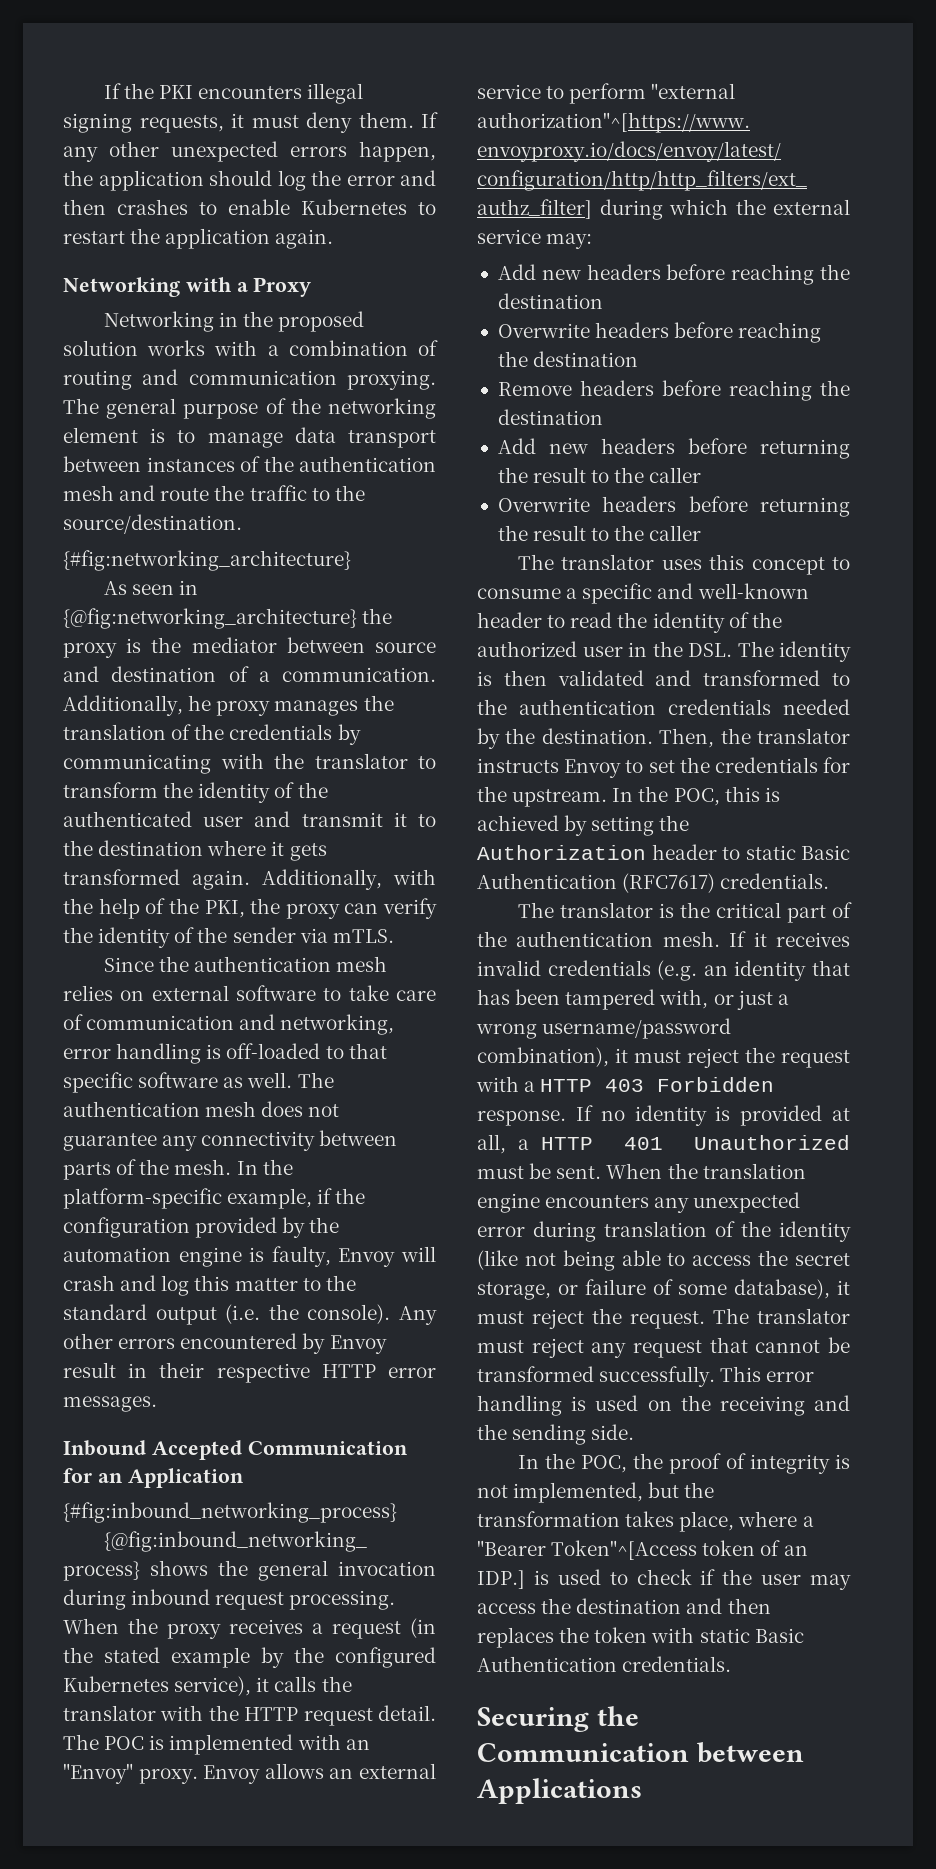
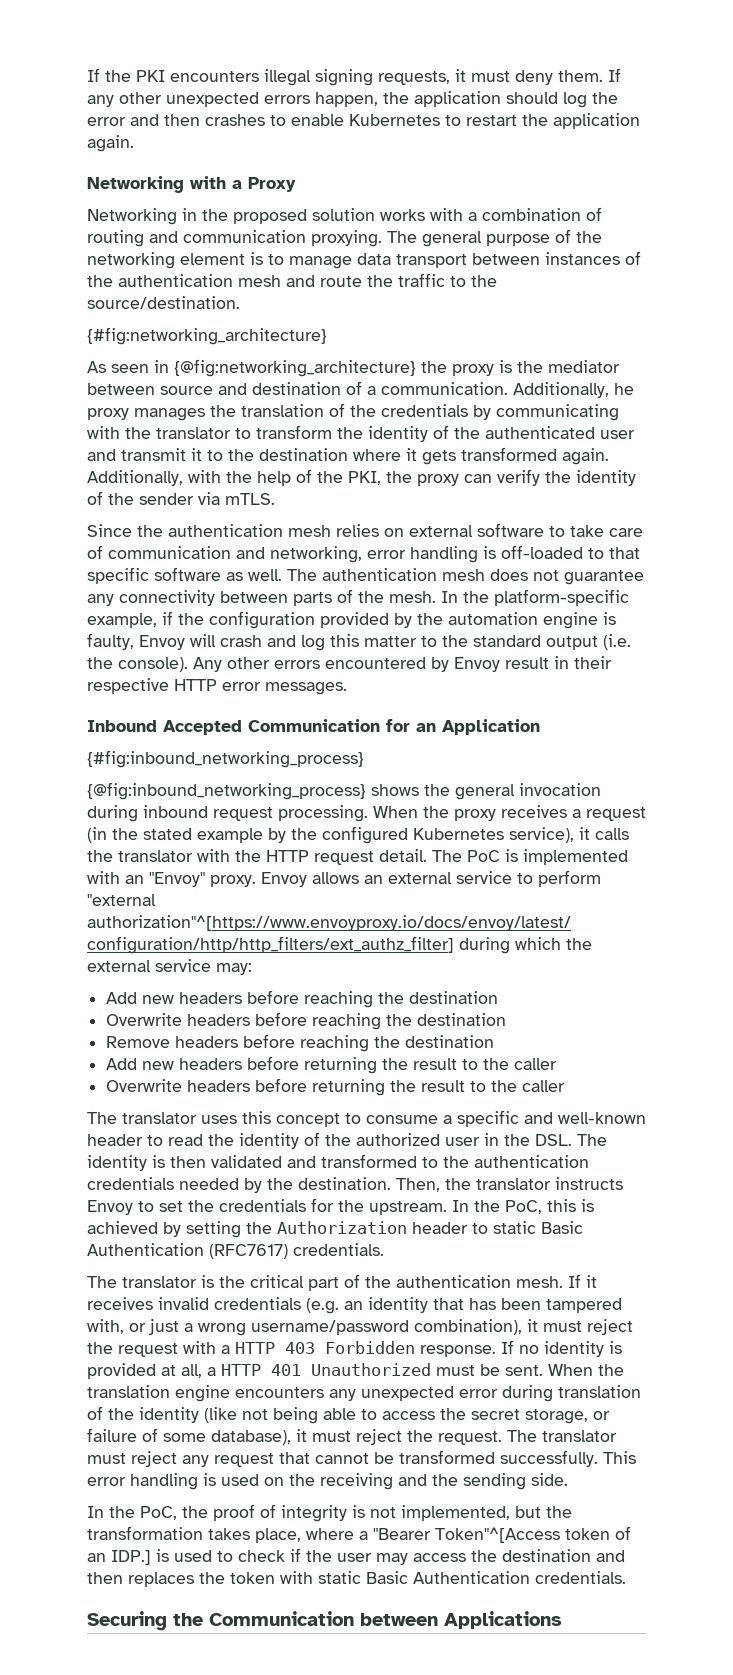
[104,1736,145,1750] POC -> [467,850,500,862] PoC
[673,788,720,806] POC, -> [505,1200,542,1214] PoC,
[581,1455,628,1473] POC, -> [140,1506,177,1520] PoC,

